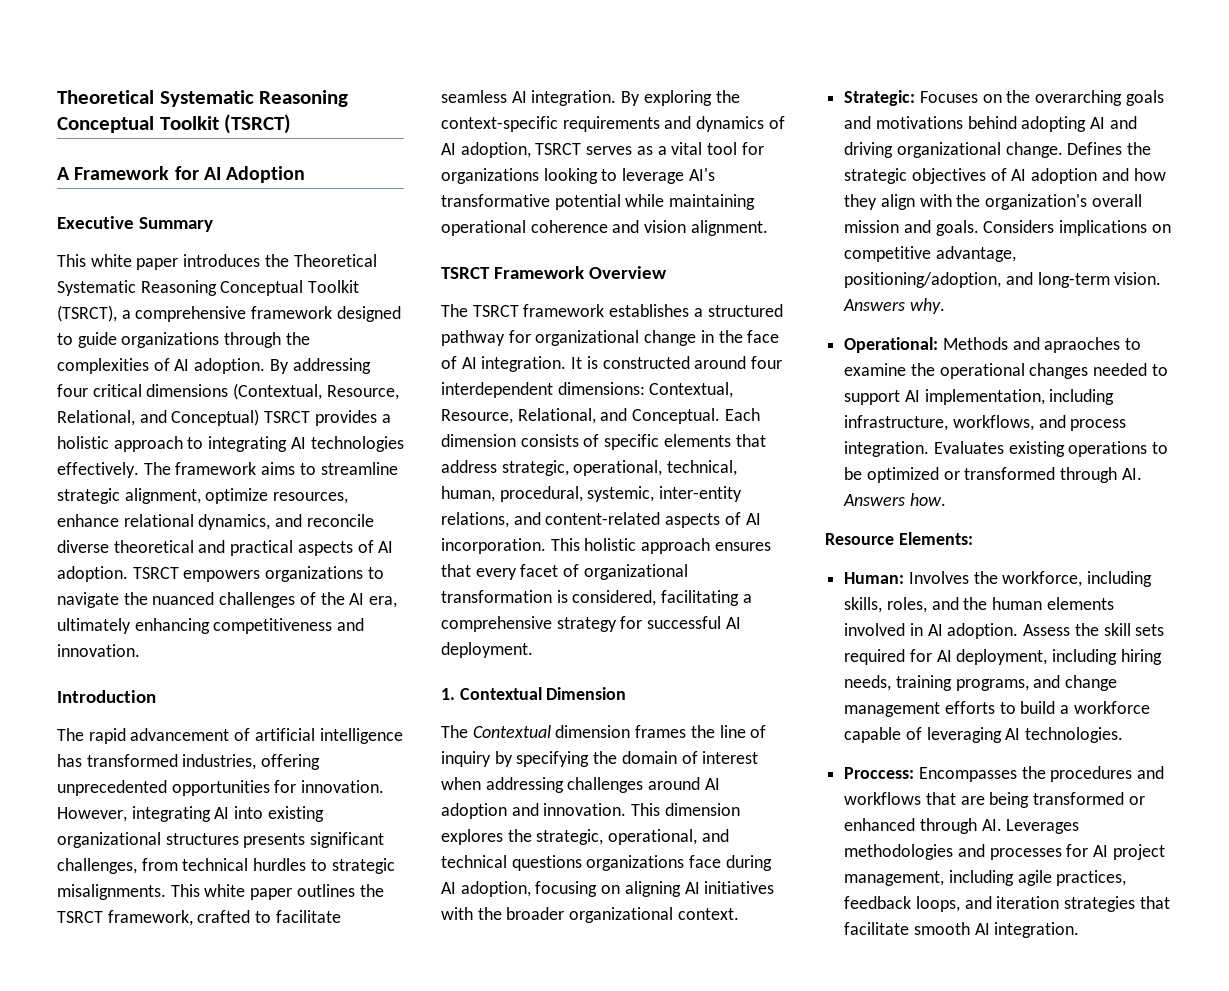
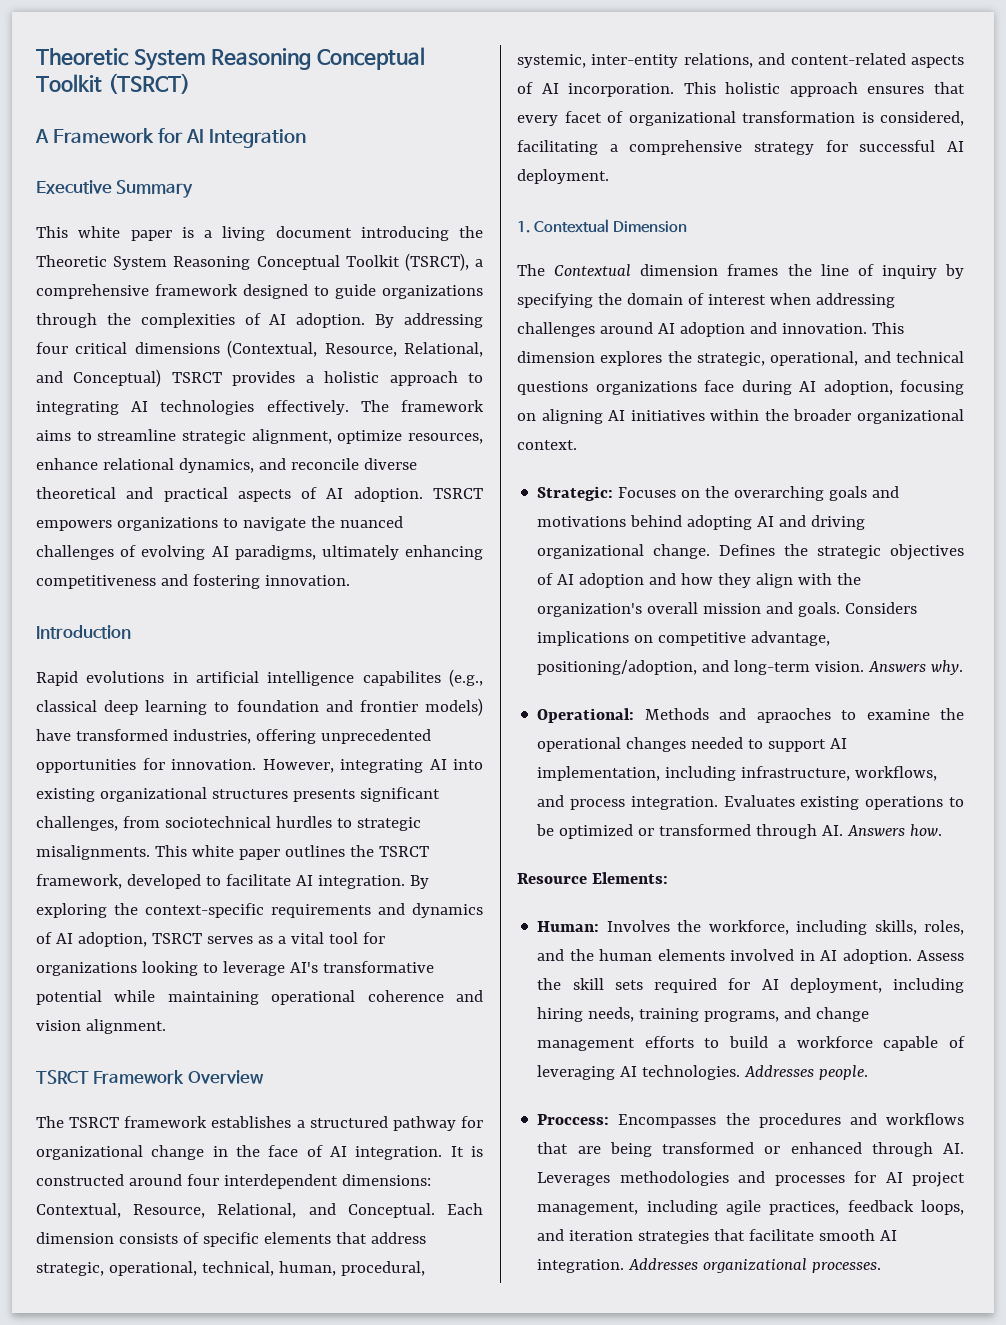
[57,90,254,107] Theoretical Systematic -> [36,48,206,71] Theoretic System
[226,166,306,183] Adoption -> [208,129,306,148] Integration
[183,254,377,267] [57,280,136,296] introduces the Theoretical Systematic -> [181,226,483,241] [36,255,168,270] is a living document introducing the Theoretic System
[320,592,398,608] the AI era, -> [141,545,316,560] evolving AI paradigms,
(365, 624) none -> [192,574,260,589] fostering
[57,728,403,744] [57,754,82,767] The rapid advancement of artificial intelligence has -> [36,669,483,687] [36,698,483,716] [36,729,71,741] Rapid evolutions in artificial intelligence capabilites (e.g., classical deep learning to foundation and frontier models) have
[182,858,249,871] technical -> [164,816,271,828] sociotechnical
[197,910,251,923] crafted -> [126,874,201,889] developed
[441,90,507,103] seamless -> (291, 880) none
[441,907,473,920] with -> [710,409,760,421] within
(1124, 735) none -> [744,1065,869,1080] Addresses people.
(1080, 930) none -> [628,1258,882,1273] Addresses organizational processes.

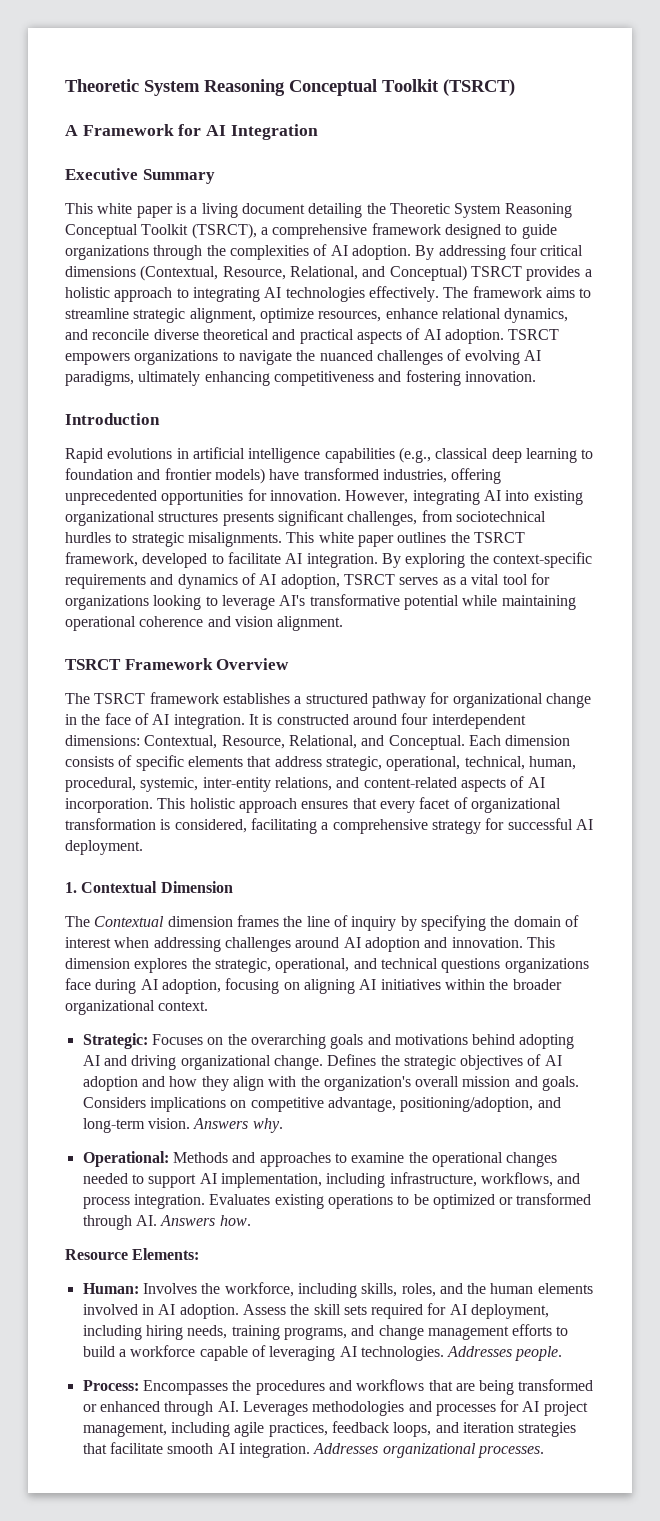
[360,226,449,241] introducing -> [308,203,363,218] detailing
[362,671,441,686] capabilites -> [324,448,395,463] capabilities
[756,708,831,723] apraoches -> [259,1152,331,1167] approaches
[537,1114,610,1125] Proccess: -> [82,1380,139,1391] Process:

